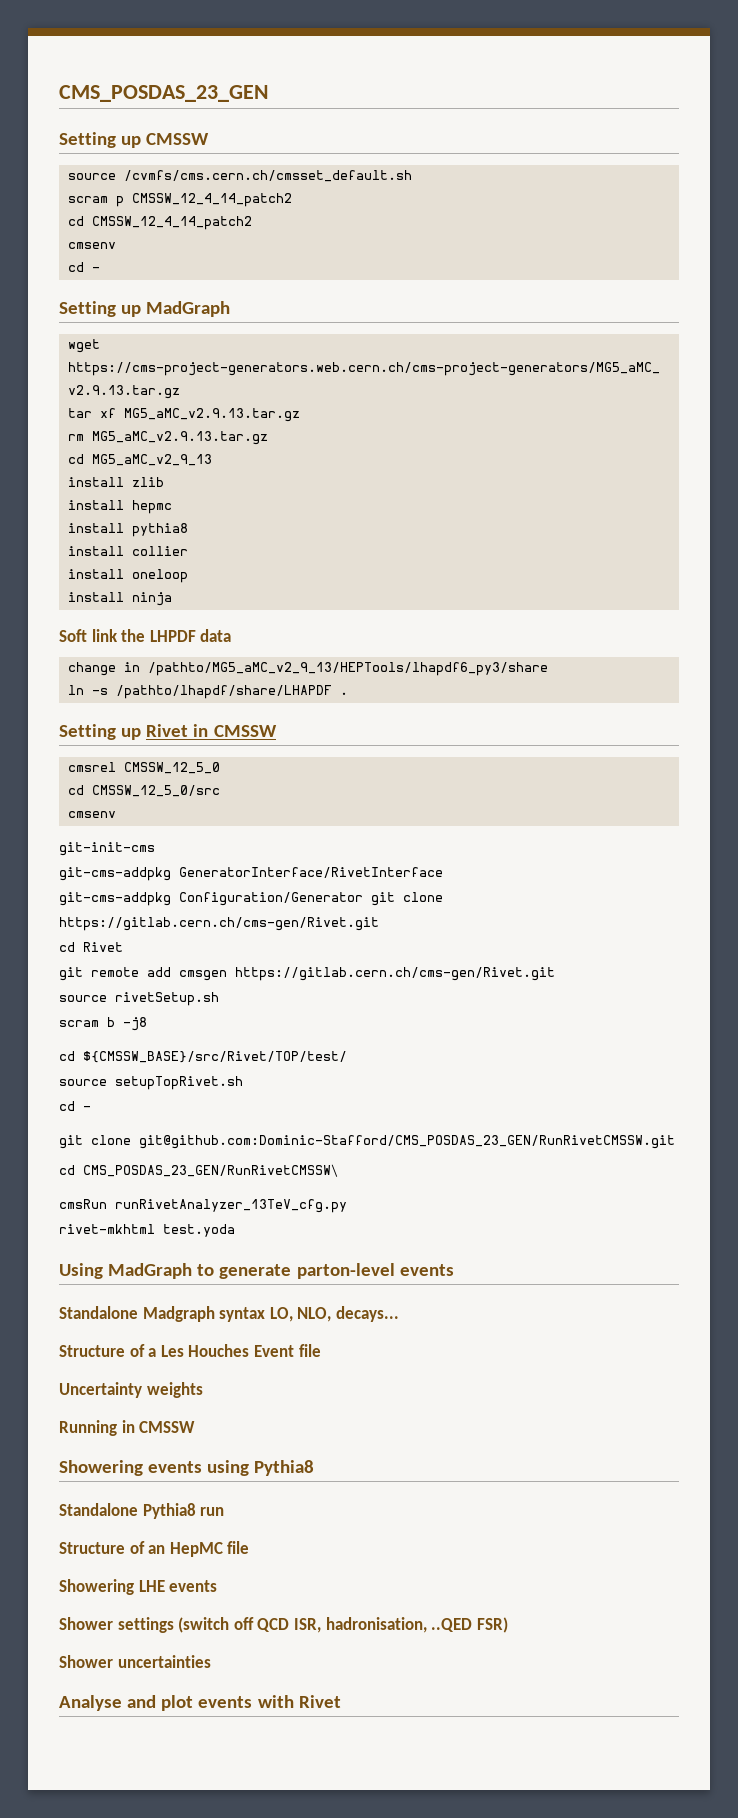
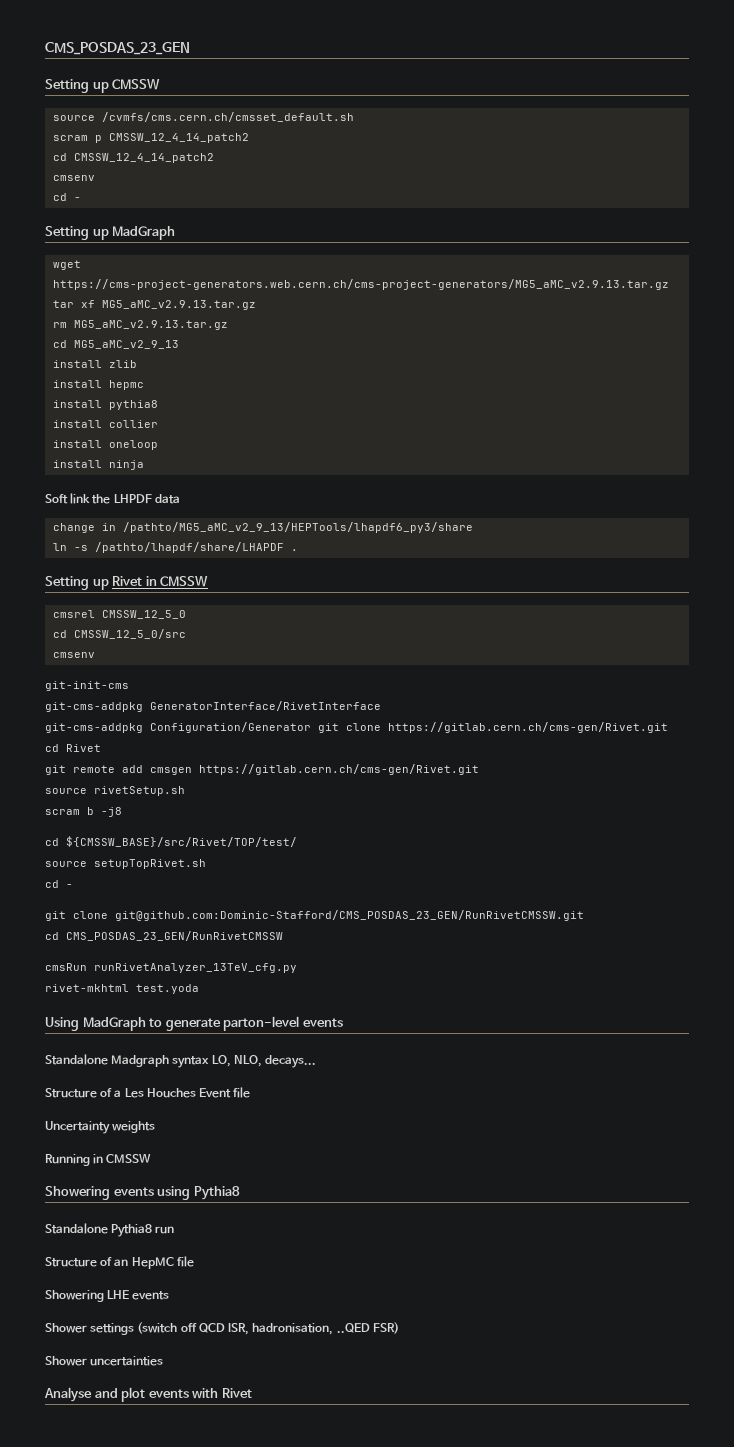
[83,1164,338,1177] CMS_POSDAS_23_GEN/RunRivetCMSSW\ -> [66,931,283,941] CMS_POSDAS_23_GEN/RunRivetCMSSW

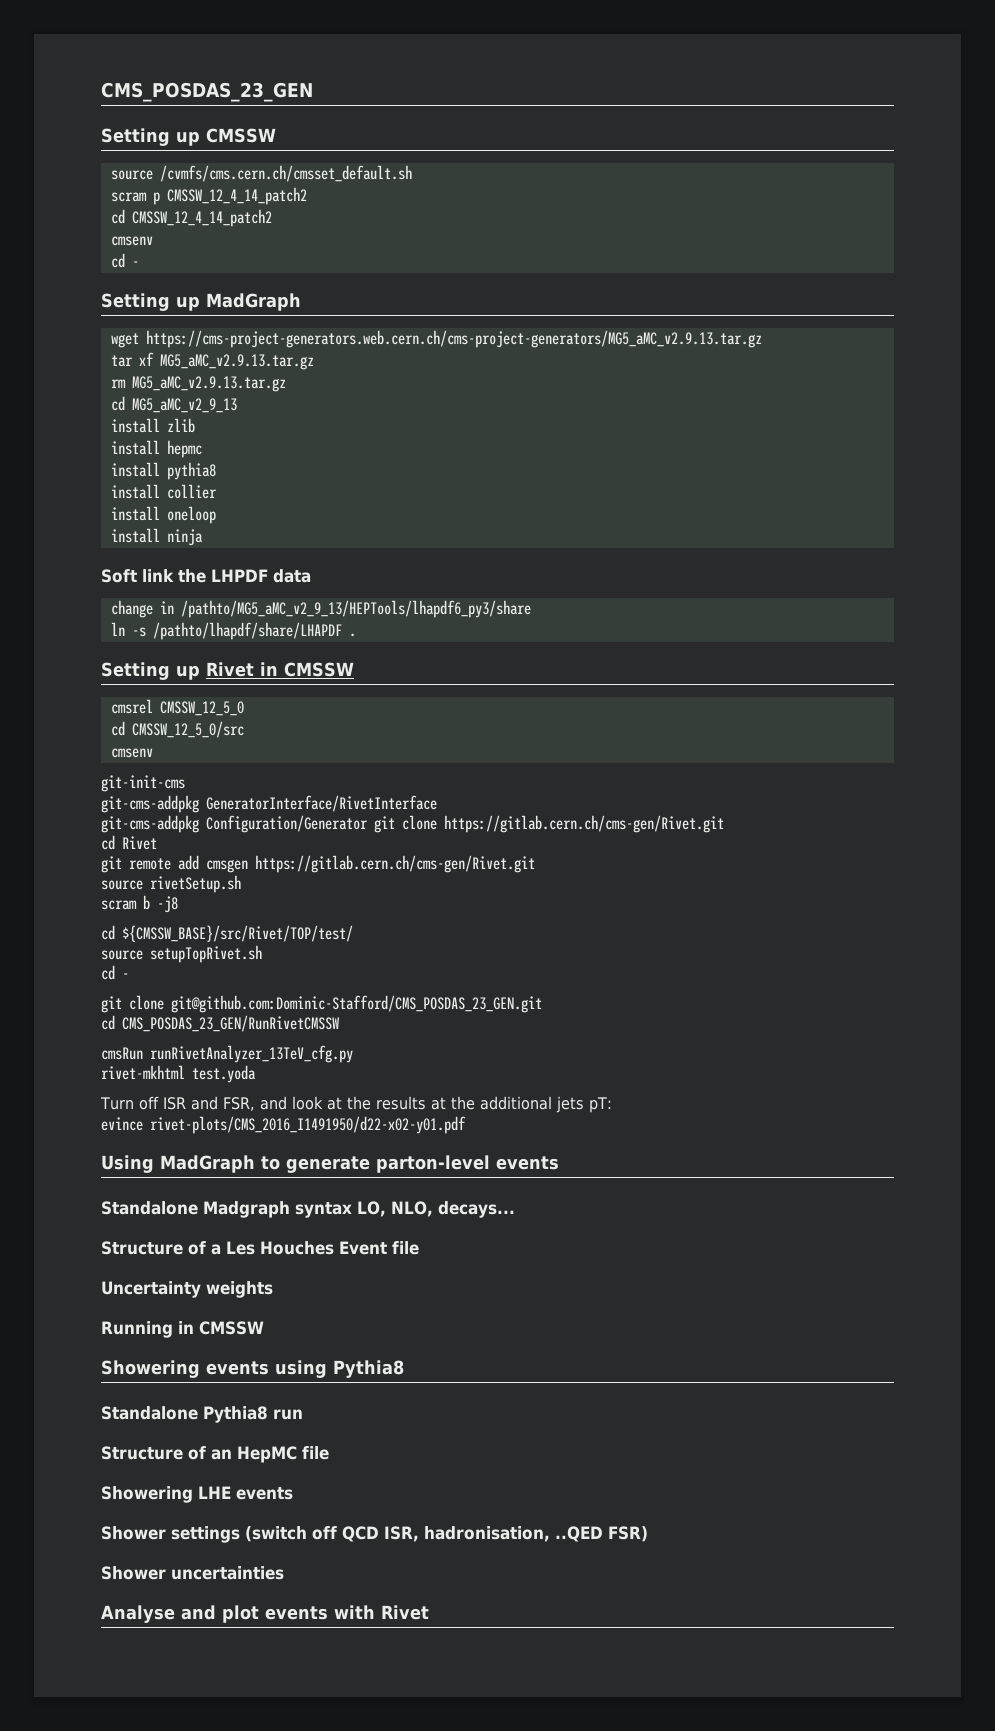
[115,910,584,921] git@github.com:Dominic-Stafford/CMS_POSDAS_23_GEN/RunRivetCMSSW.git -> [171,995,542,1013] git@github.com:Dominic-Stafford/CMS_POSDAS_23_GEN.git
(199, 989) none -> [100,1096,612,1113] [101,1116,466,1134] // Turn off ISR and FSR, and look at the results at the additional jets pT: // evince rivet-plots/CMS_2016_I1491950/d22-x02-y01.pdf

